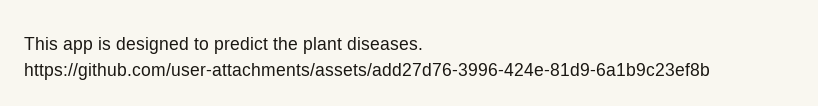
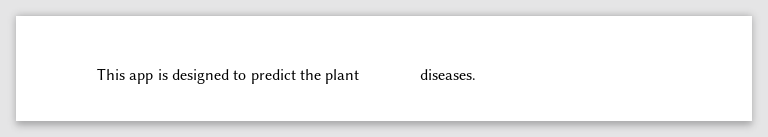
[24,63,710,80] https://github.com/user-attachments/assets/add27d76-3996-424e-81d9-6a1b9c23ef8b -> (476, 74) none

